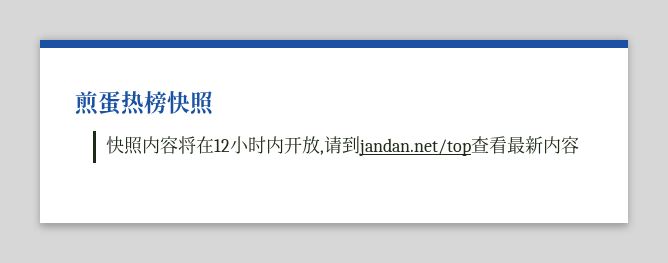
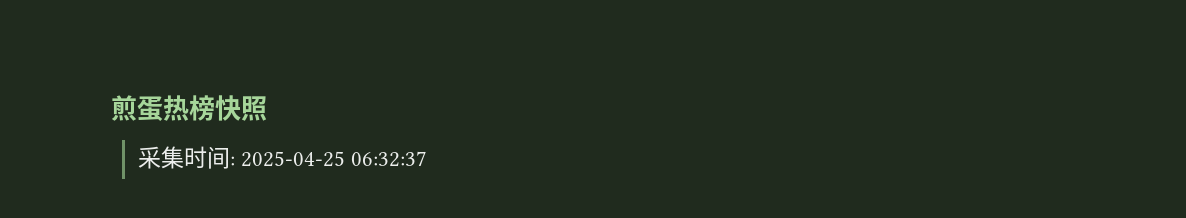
[105,136,579,156] 快照内容将在12小时内开放,请到jandan.net/top查看最新内容 -> [137,146,428,169] 采集时间: 2025-04-25 06:32:37

